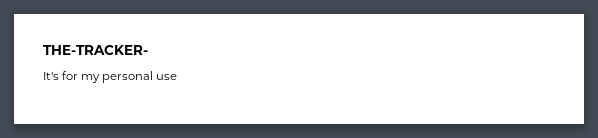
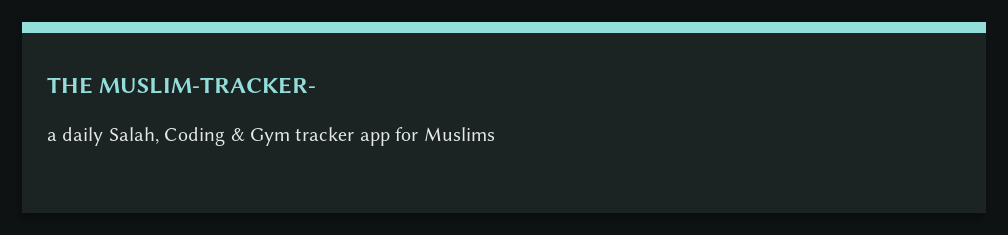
[43,45,148,55] [43,71,178,83] THE-TRACKER- // It's for my personal use -> [47,77,317,94] [47,127,495,146] THE MUSLIM-TRACKER- // a daily Salah, Coding & Gym tracker app for Muslims

